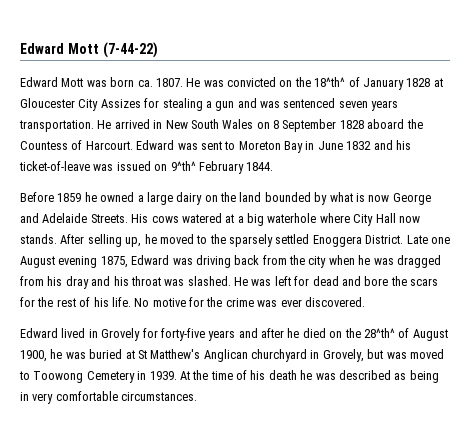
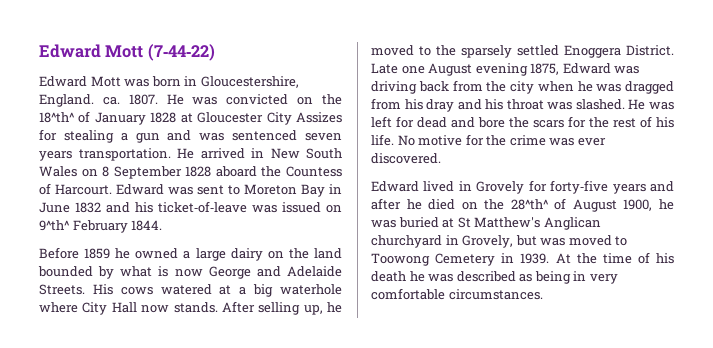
(135, 82) none -> [184,76,299,88] [39,94,94,107] in Gloucestershire, England.

